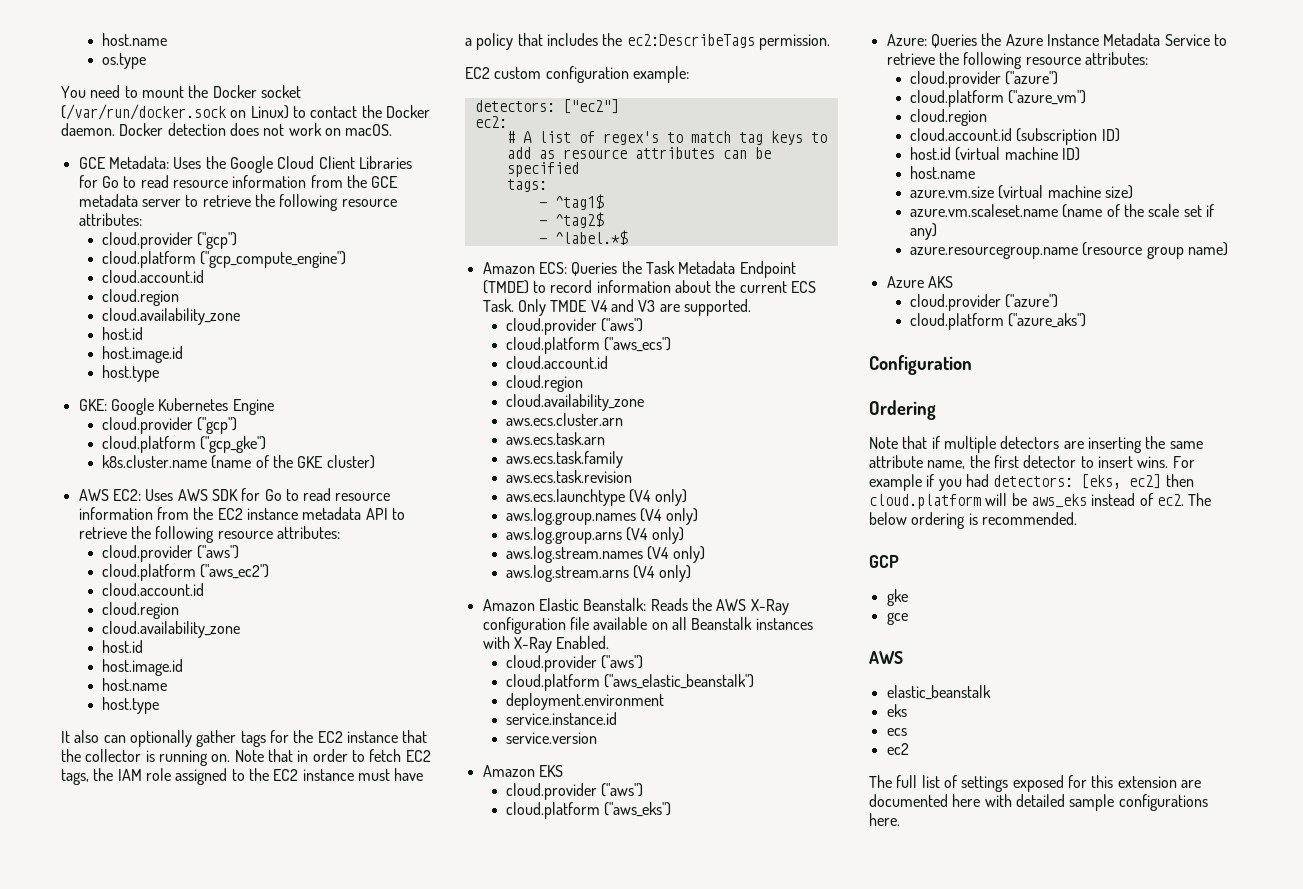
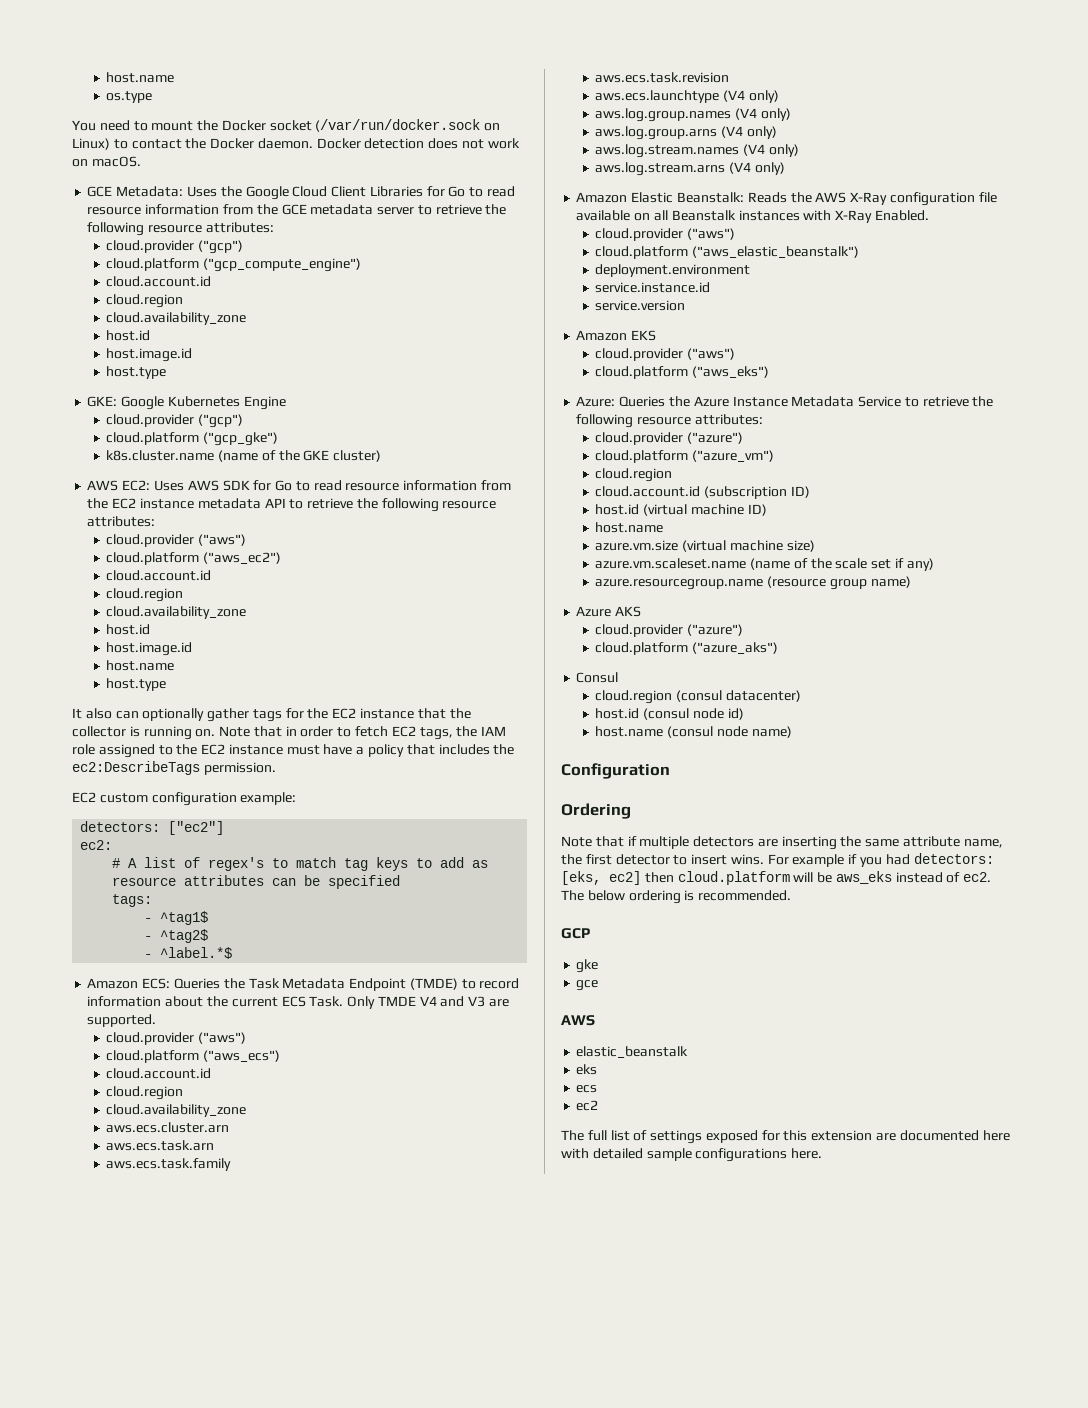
(1087, 320) none -> [576,672,619,683] [595,690,801,704] [595,708,744,720] [595,726,792,738] // Consul // cloud.region (consul datacenter) // host.id (consul node id) // host.name (consul node name)

